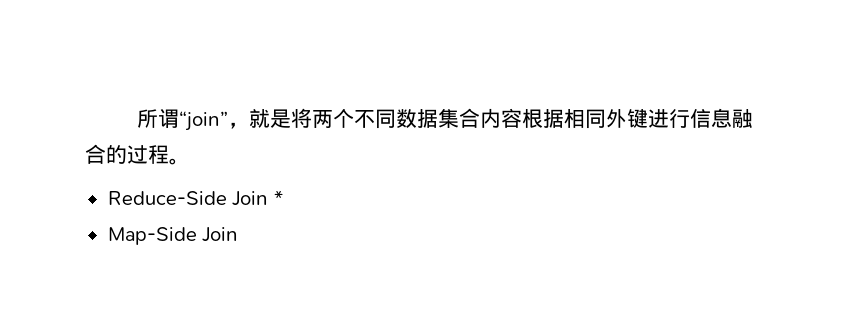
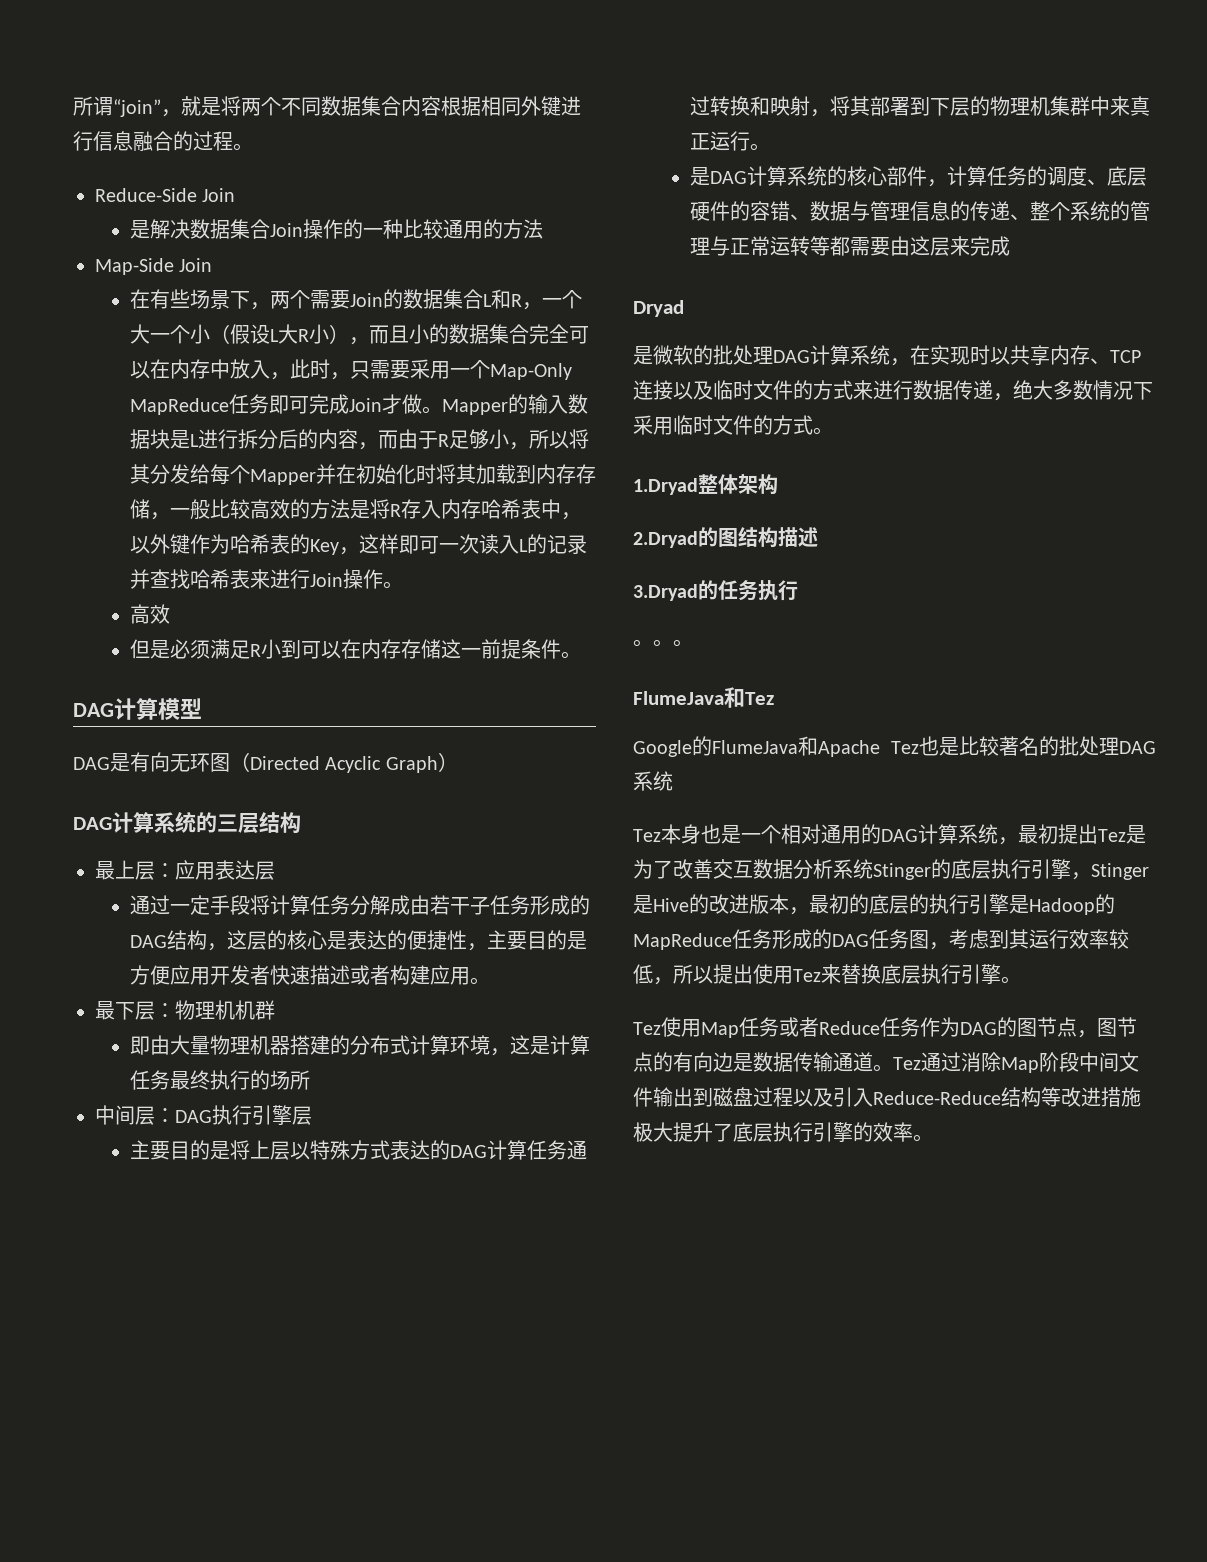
[273,190,283,205] [107,227,239,245] * // Map-Side Join -> [129,219,543,239] [95,258,213,275] [129,289,582,310] [129,324,589,345] [129,359,572,380] [129,394,588,415] [129,429,589,450] [129,464,596,485] [129,499,581,520] [129,534,587,555] [129,569,403,589] [129,604,170,624] [129,639,581,659] [73,698,202,720] [73,752,458,773] [73,811,301,834] [95,860,275,880] [129,895,590,915] [129,930,587,951] [129,965,490,985] [95,1000,275,1020] [129,1035,590,1056] [129,1070,310,1090] [95,1105,312,1125] [129,1140,587,1160] [689,96,1150,117] [689,131,770,151] [689,166,1147,187] [689,201,1150,221] [689,236,1010,256] [633,300,684,317] [633,345,1141,366] [633,380,1153,401] [633,415,833,435] [633,474,778,495] [633,527,818,548] [633,580,798,601] [633,639,693,647] [633,687,774,708] [633,736,1156,757] [633,771,673,791] [633,824,1146,845] [633,859,1149,880] [633,894,1115,915] [633,929,1129,950] [633,964,1021,985] [633,1017,1137,1038] [633,1052,1139,1073] [633,1087,1141,1107] [633,1122,933,1142] // 是解决数据集合Join操作的一种比较通用的方法 // Map-Side Join // 在有些场景下，两个需要Join的数据集合L和R，一个大一个小（假设L大R小），而且小的数据集合完全可以在内存中放入，此时，只需要采用一个Map-Only MapReduce任务即可完成Join才做。Mapper的输入数据块是L进行拆分后的内容，而由于R足够小，所以将其分发给每个Mapper并在初始化时将其加载到内存存储，一般比较高效的方法是将R存入内存哈希表中，以外键作为哈希表的Key，这样即可一次读入L的记录并查找哈希表来进行Join操作。 // 高效 // 但是必须满足R小到可以在内存存储这一前提条件。 // DAG计算模型 // DAG是有向无环图（Directed Acyclic Graph） // DAG计算系统的三层结构 // 最上层：应用表达层 // 通过一定手段将计算任务分解成由若干子任务形成的DAG结构，这层的核心是表达的便捷性，主要目的是方便应用开发者快速描述或者构建应用。 // 最下层：物理机机群 // 即由大量物理机器搭建的分布式计算环境，这是计算任务最终执行的场所 // 中间层：DAG执行引擎层 // 主要目的是将上层以特殊方式表达的DAG计算任务通过转换和映射，将其部署到下层的物理机集群中来真正运行。 // 是DAG计算系统的核心部件，计算任务的调度、底层硬件的容错、数据与管理信息的传递、整个系统的管理与正常运转等都需要由这层来完成 // Dryad // 是微软的批处理DAG计算系统，在实现时以共享内存、TCP连接以及临时文件的方式来进行数据传递，绝大多数情况下采用临时文件的方式。 // 1.Dryad整体架构 // 2.Dryad的图结构描述 // 3.Dryad的任务执行 // 。。。 // FlumeJava和Tez // Google的FlumeJava和Apache Tez也是比较著名的批处理DAG系统 // Tez本身也是一个相对通用的DAG计算系统，最初提出Tez是为了改善交互数据分析系统Stinger的底层执行引擎，Stinger是Hive的改进版本，最初的底层的执行引擎是Hadoop的MapReduce任务形成的DAG任务图，考虑到其运行效率较低，所以提出使用Tez来替换底层执行引擎。 // Tez使用Map任务或者Reduce任务作为DAG的图节点，图节点的有向边是数据传输通道。Tez通过消除Map阶段中间文件输出到磁盘过程以及引入Reduce-Reduce结构等改进措施极大提升了底层执行引擎的效率。

